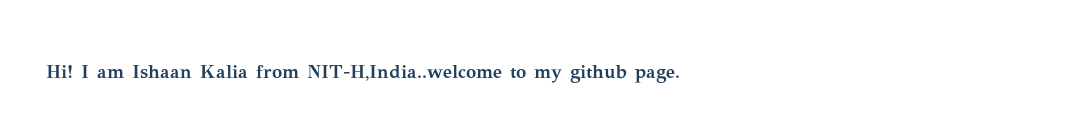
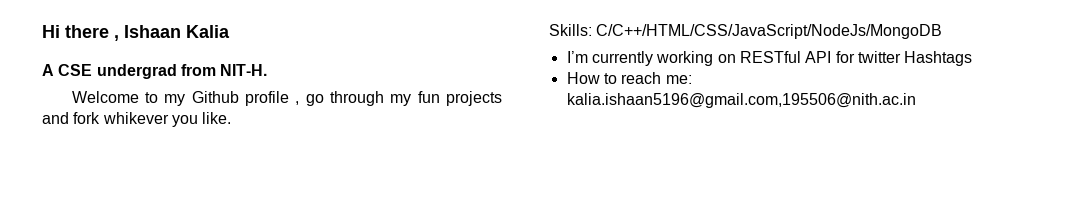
[46,65,124,78] Hi! I am -> [42,25,119,41] Hi there ,
[256,65,680,83] from NIT-H,India..welcome to my github page. -> [42,64,268,79] [71,91,502,106] [42,112,232,127] [549,24,943,39] [566,51,973,66] [566,72,692,84] [566,93,916,108] // A CSE undergrad from NIT-H. // Welcome to my Github profile , go through my fun projects and fork whikever you like. // Skills: C/C++/HTML/CSS/JavaScript/NodeJs/MongoDB // I’m currently working on RESTful API for twitter Hashtags // How to reach me: kalia.ishaan5196@gmail.com,195506@nith.ac.in

